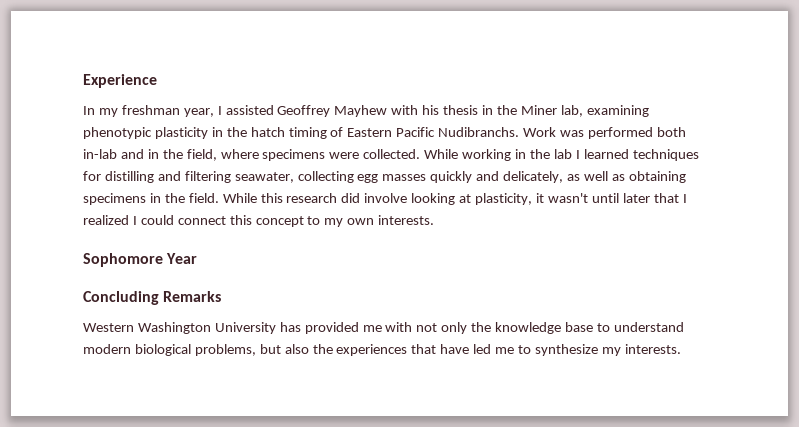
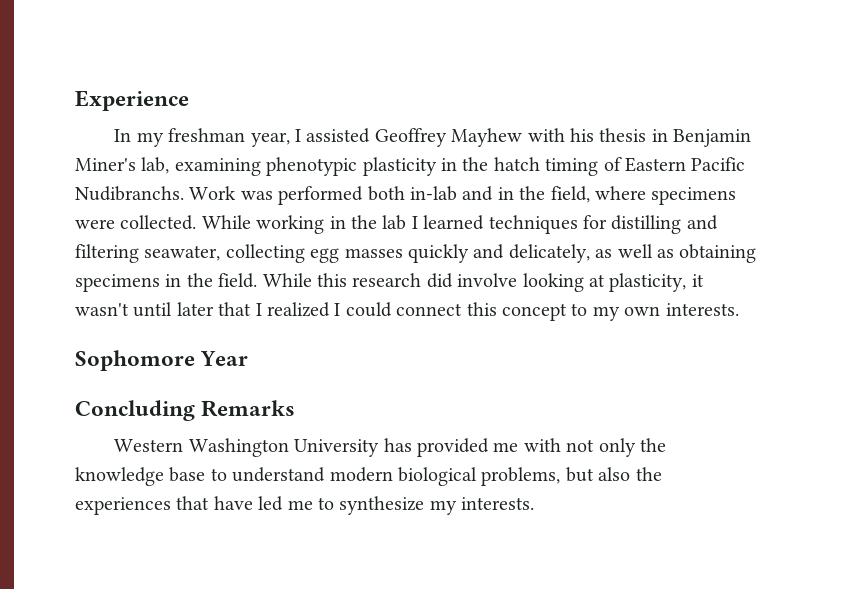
[496,105,557,115] the Miner -> [673,129,752,147] [75,158,136,171] Benjamin Miner's

